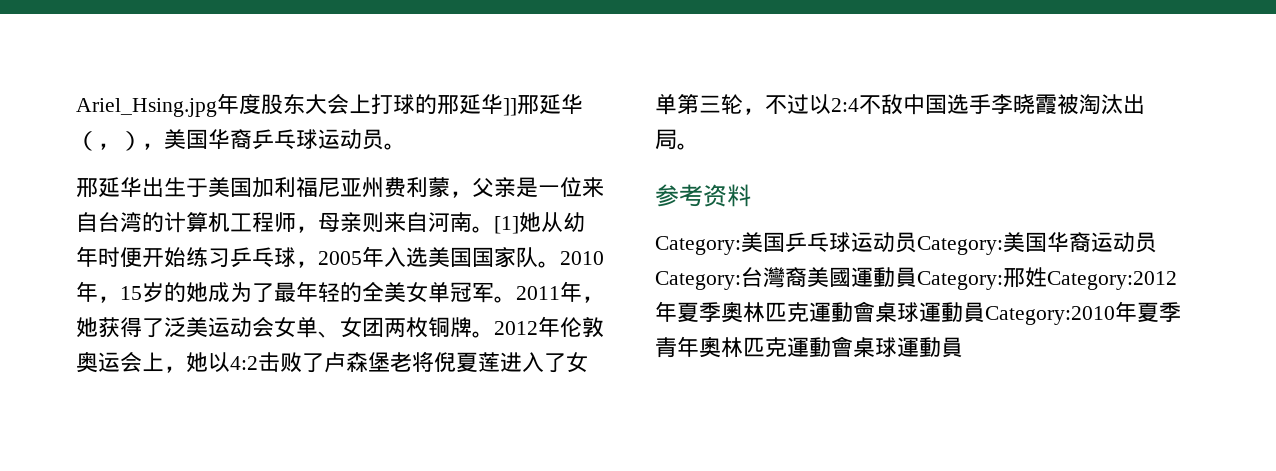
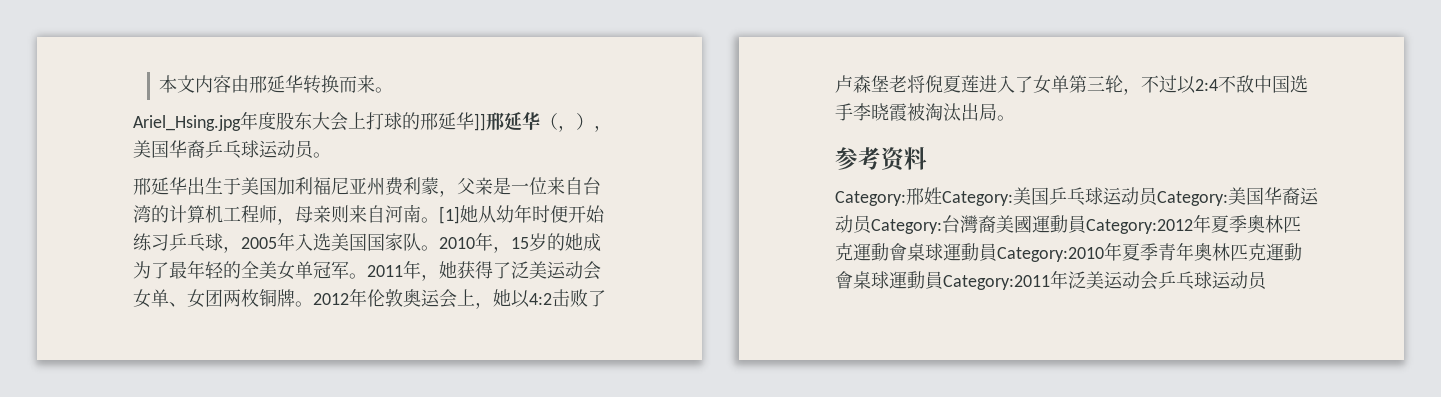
(76, 107) none -> [159,75,394,94] 本文内容由邢延华转换而来。 //
(741, 245) none -> [906,187,1013,206] 邢姓Category:
[917,267,1047,290] Category:邢姓 -> (1086, 224) none
(963, 347) none -> [943,270,1268,290] Category:2011年泛美运动会乒乓球运动员

